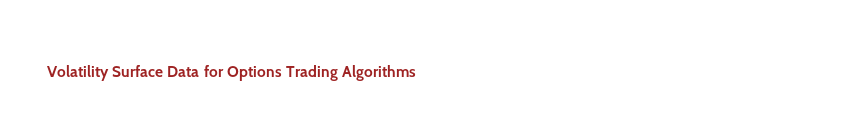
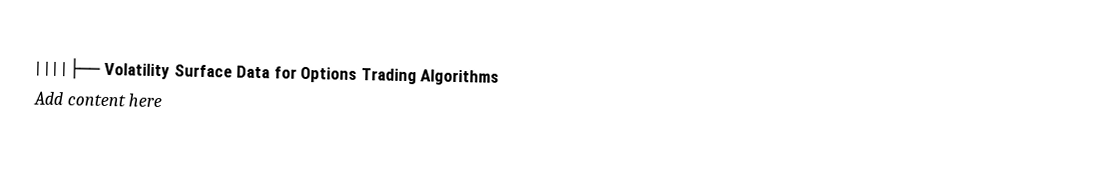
(47, 73) none -> [35,58,102,80] | | | | ├──
(417, 73) none -> [33,91,163,108] // Add content here

